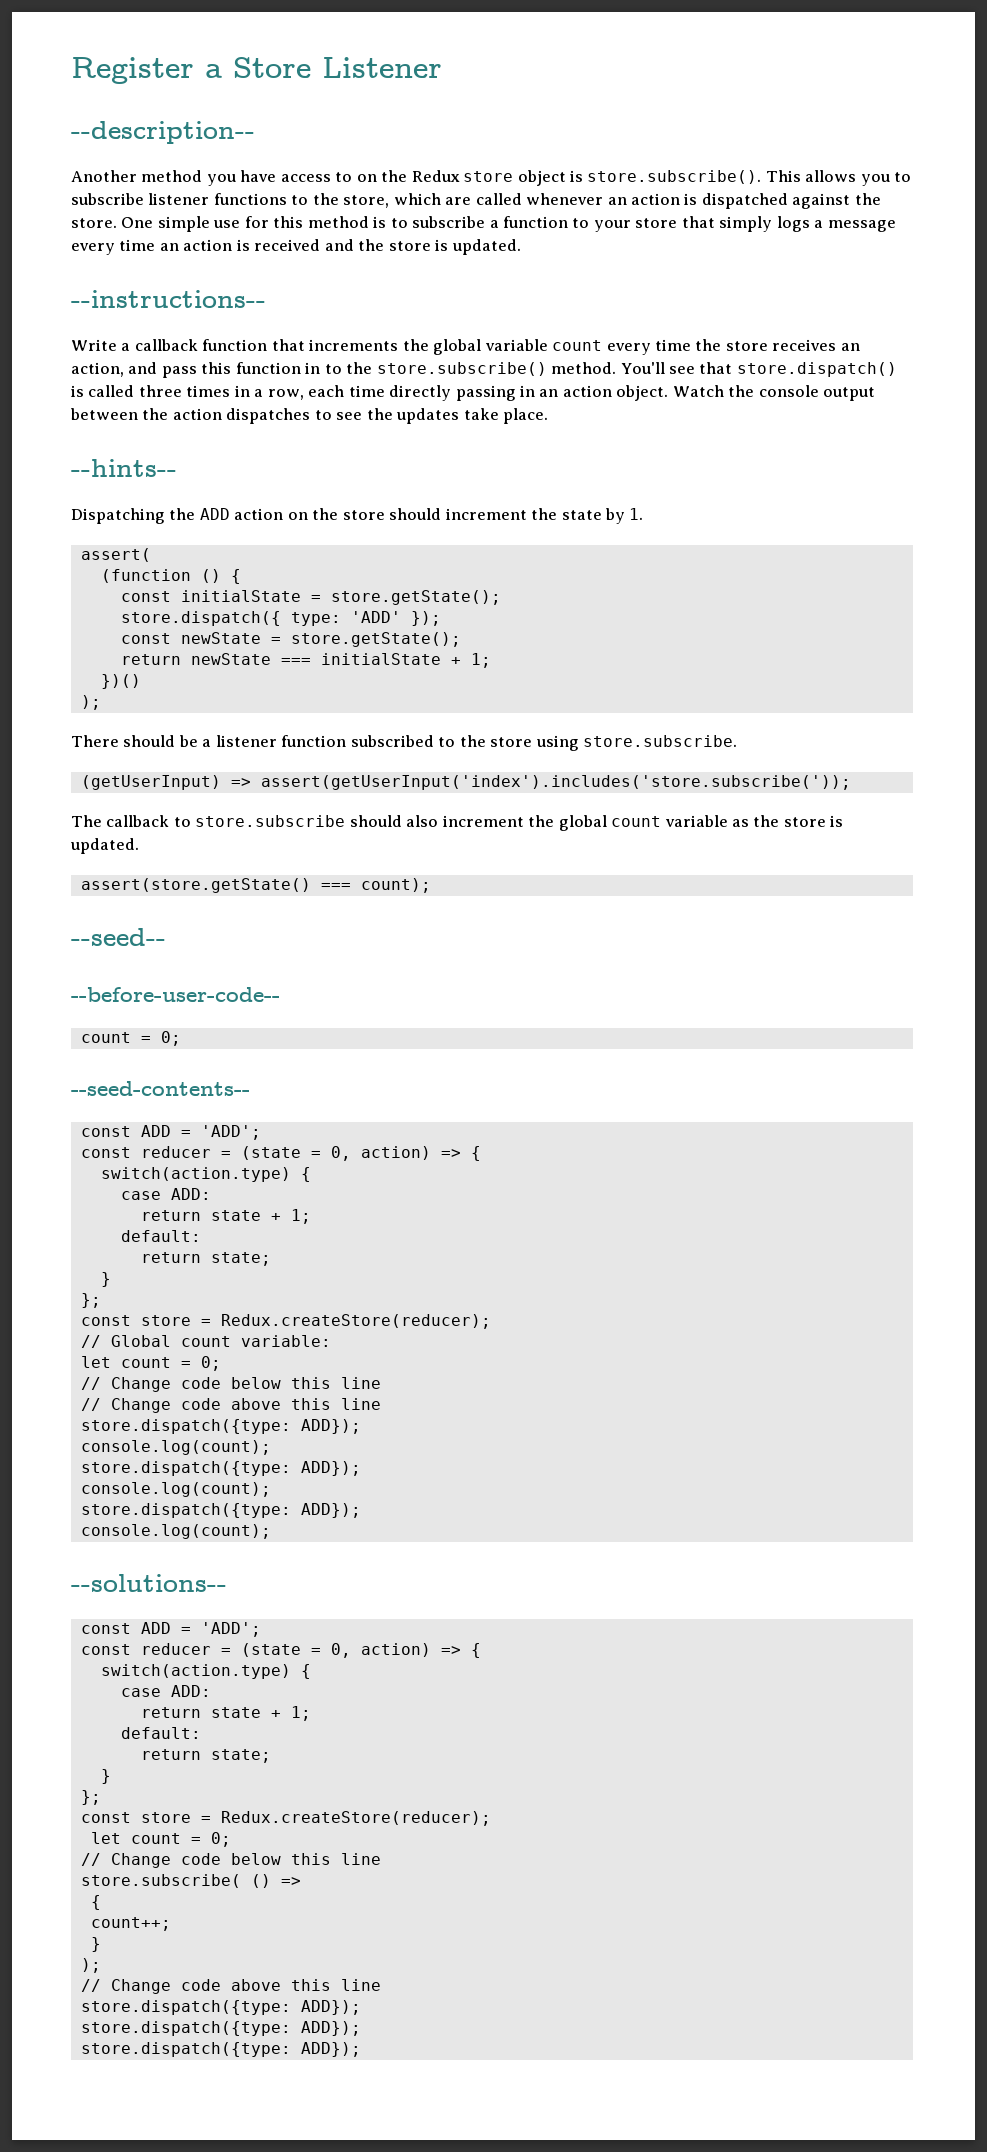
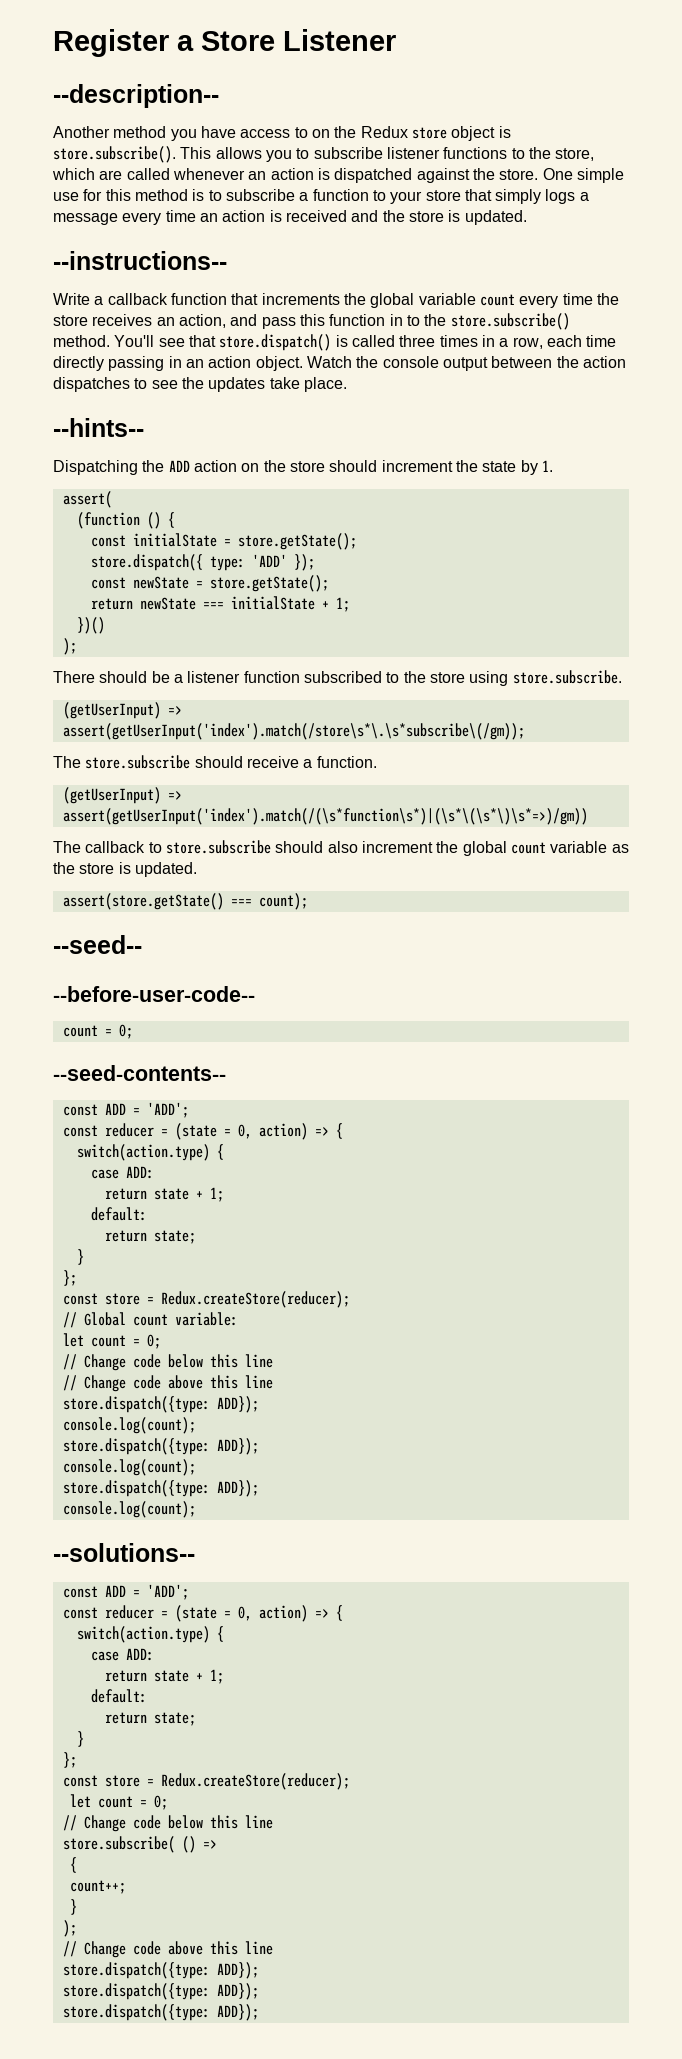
[260,775,851,790] assert(getUserInput('index').includes('store.subscribe(')); -> [62,723,525,740] [53,755,377,769] [62,787,182,804] [62,808,588,825] assert(getUserInput('index').match(/store\s*\.\s*subscribe\(/gm)); // The store.subscribe should receive a function. // (getUserInput) => assert(getUserInput('index').match(/(\s*function\s*)|(\s*\(\s*\)\s*=>)/gm))

